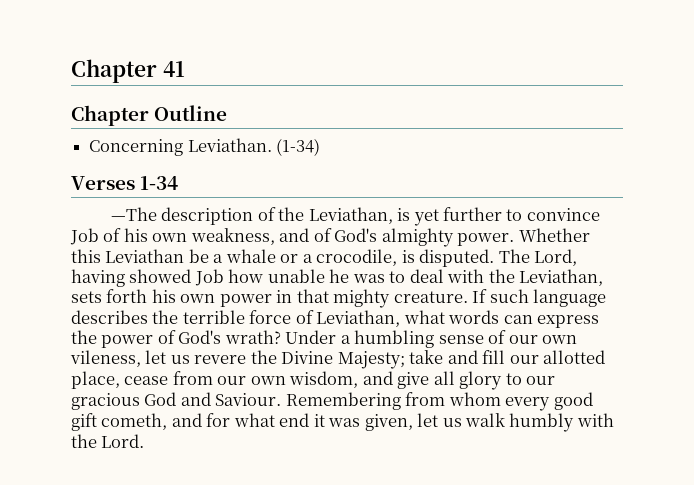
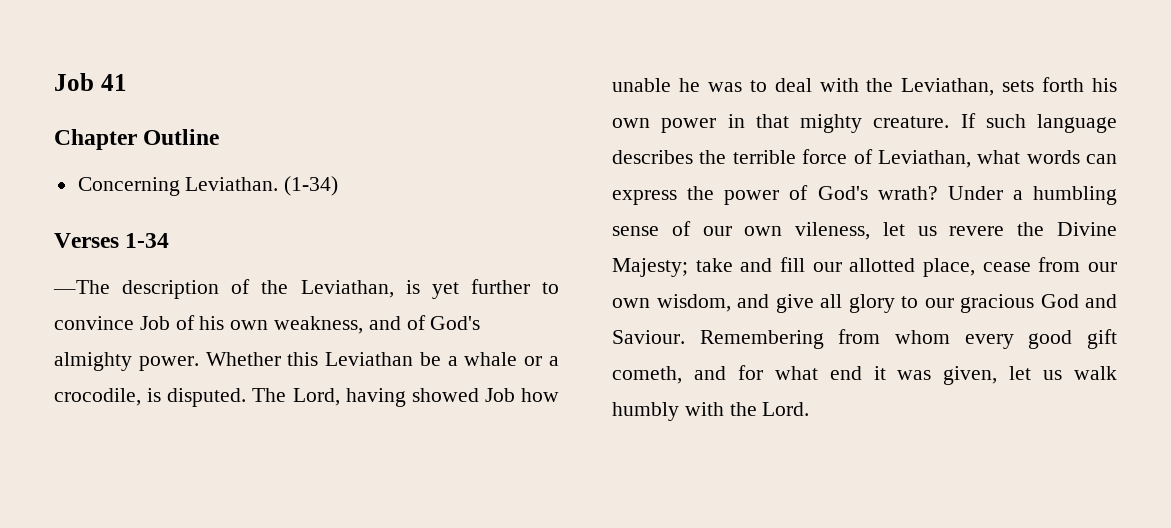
[71,59,157,83] Chapter -> [54,73,94,91] Job

